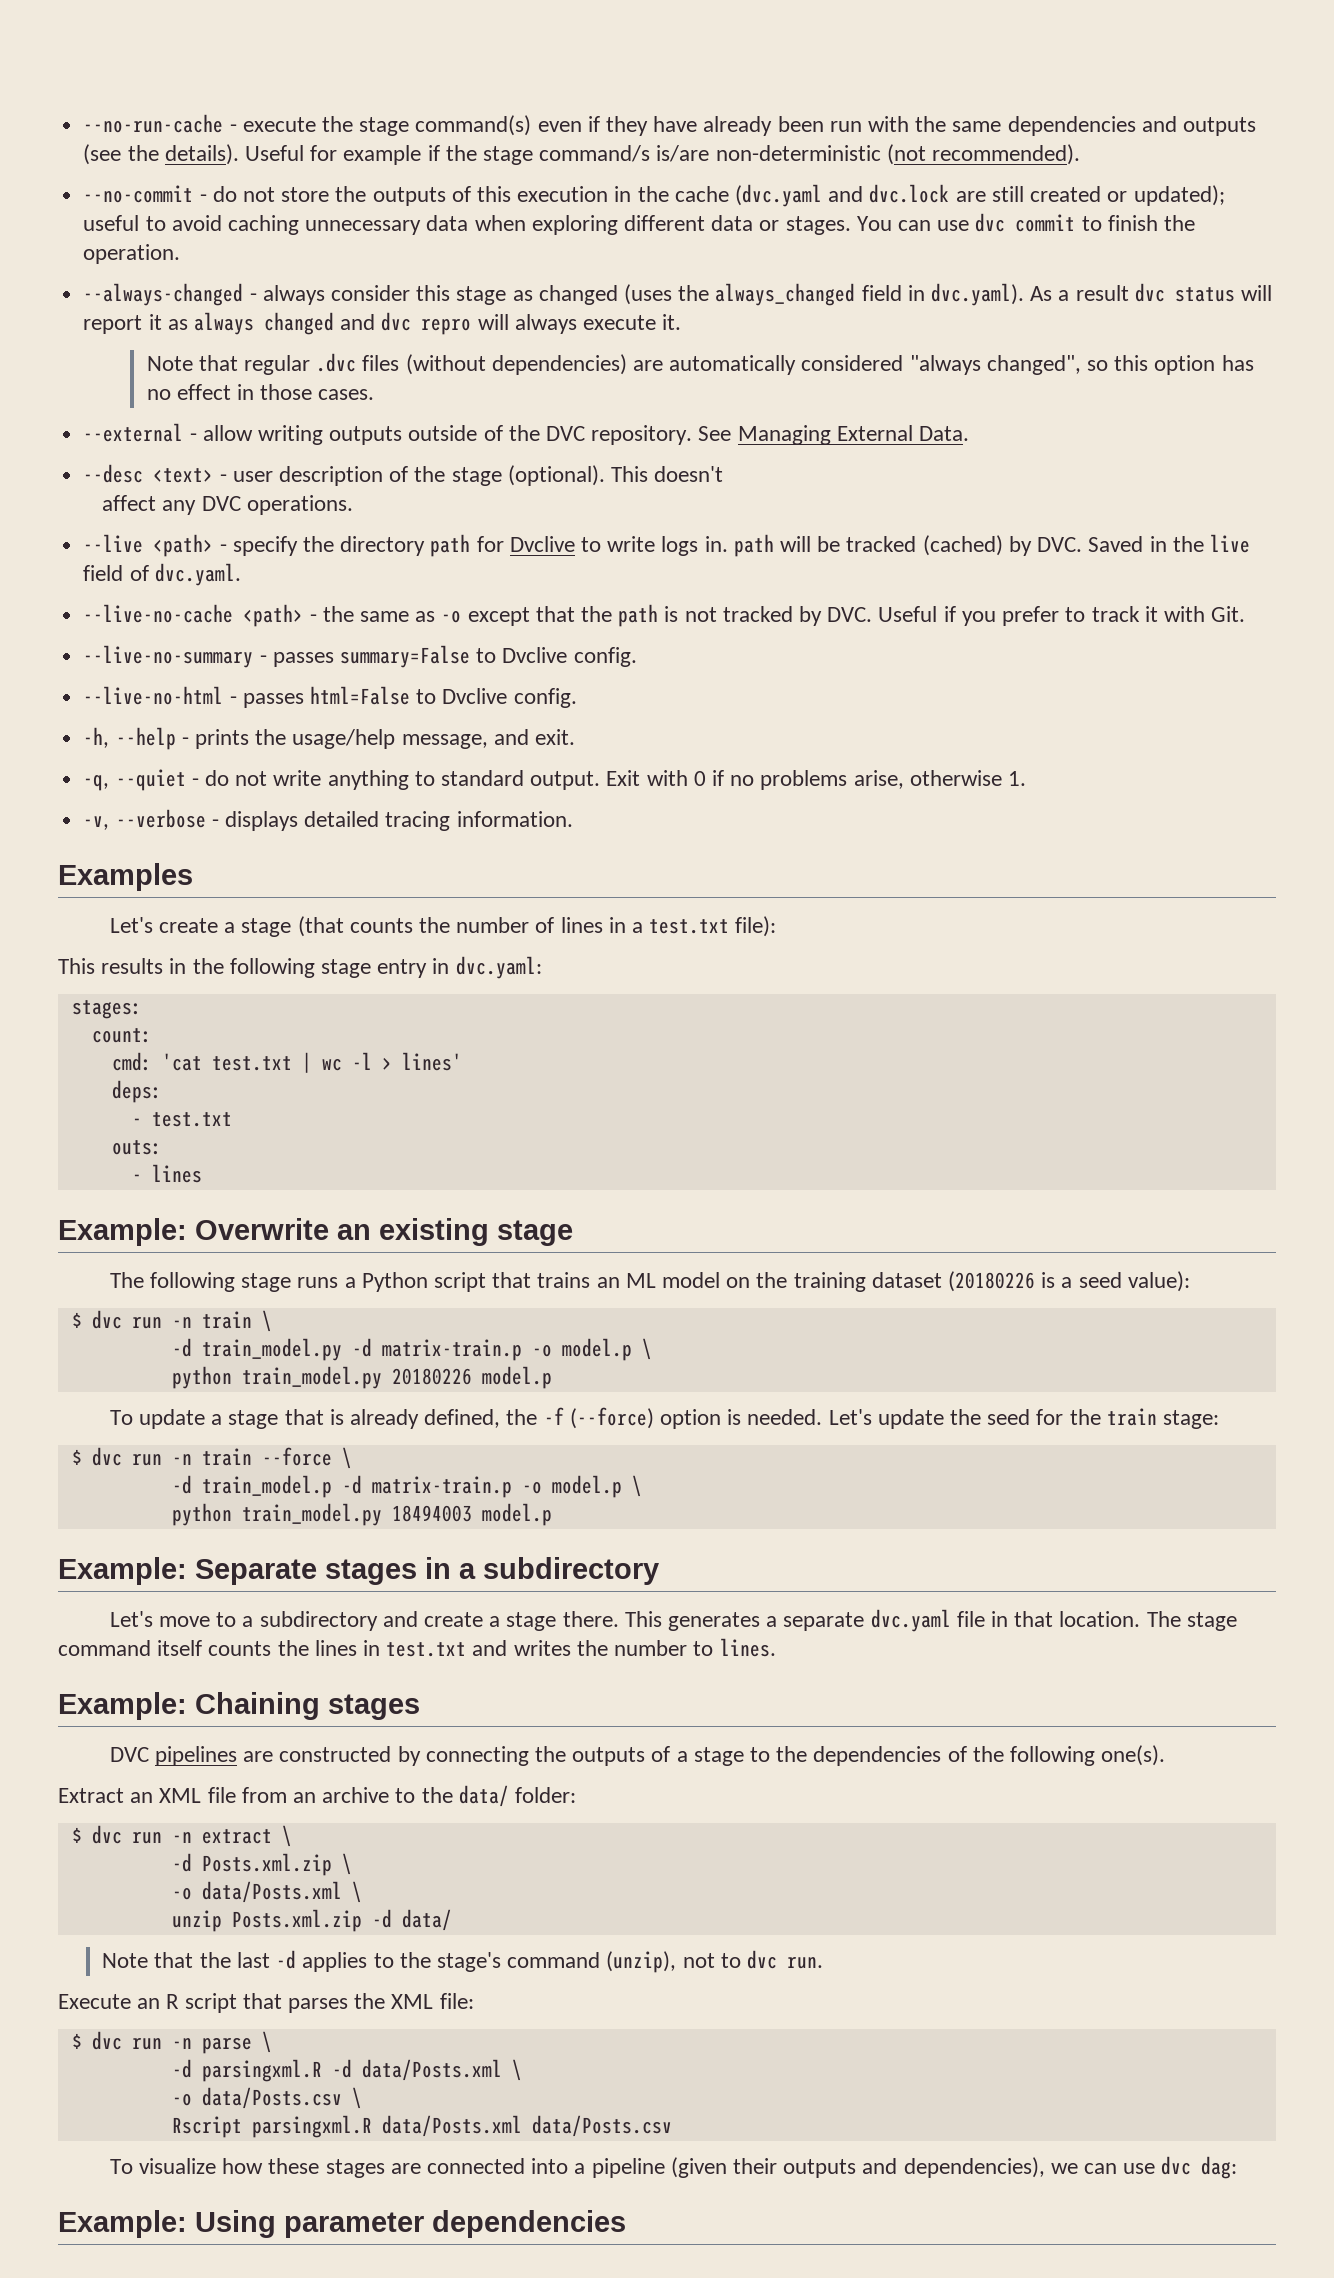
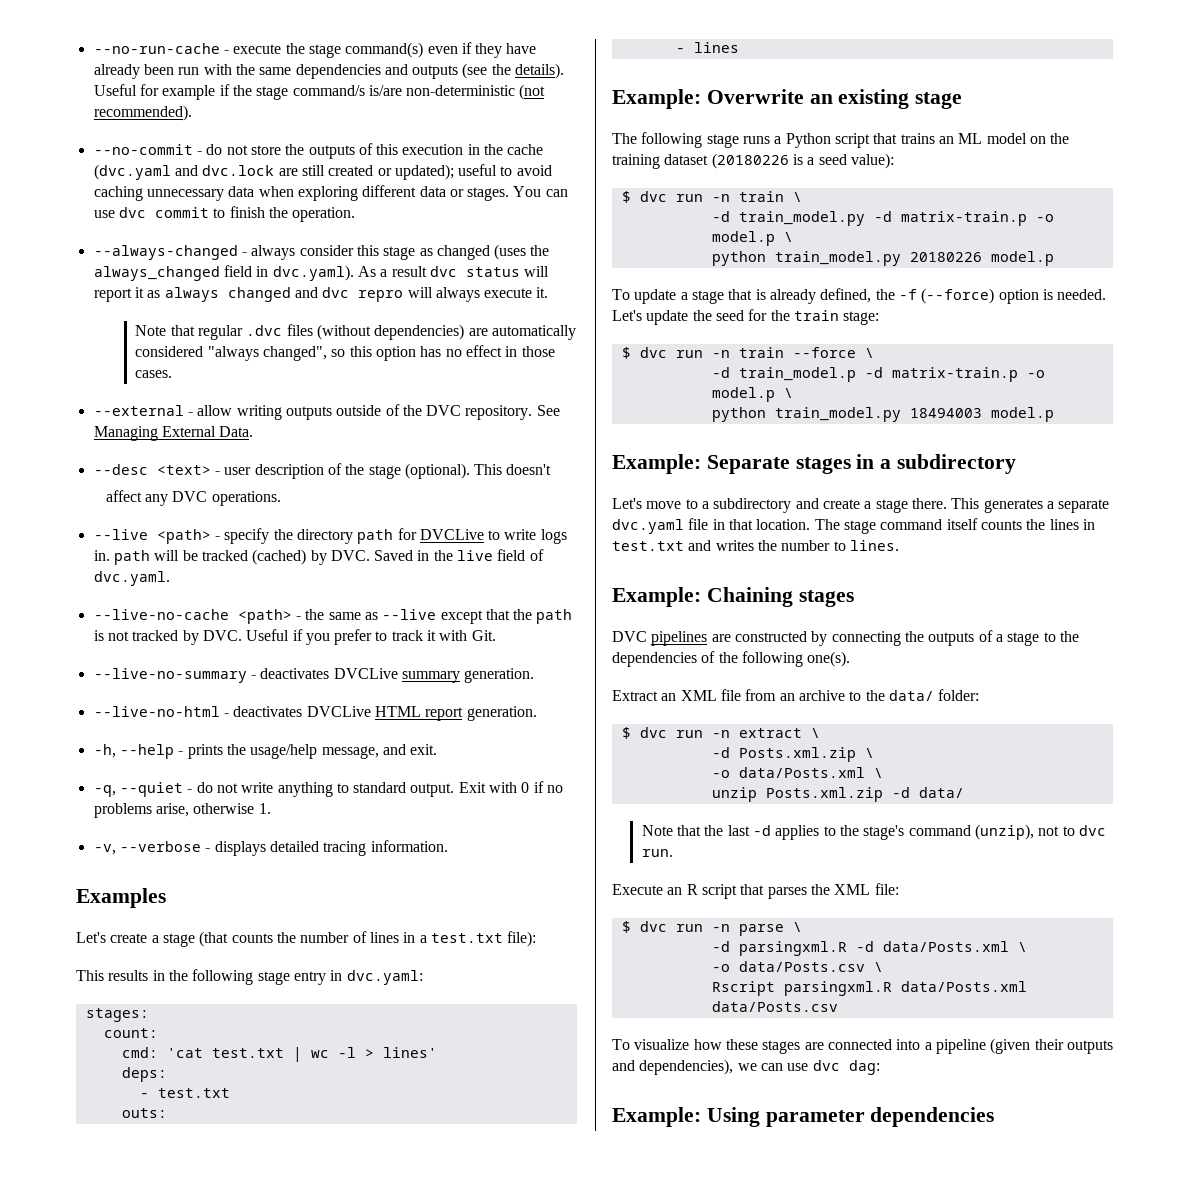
[509,536,575,552] Dvclive -> [419,529,484,540] DVCLive
[441,610,462,623] -o -> [382,609,437,620] --live
[272,645,637,668] [83,686,577,708] passes summary=False to Dvclive config. // --live-no-html - passes html=False to Dvclive config. -> [260,668,535,683] [93,706,537,721] deactivates DVCLive summary generation. // --live-no-html - deactivates DVCLive HTML report generation.

